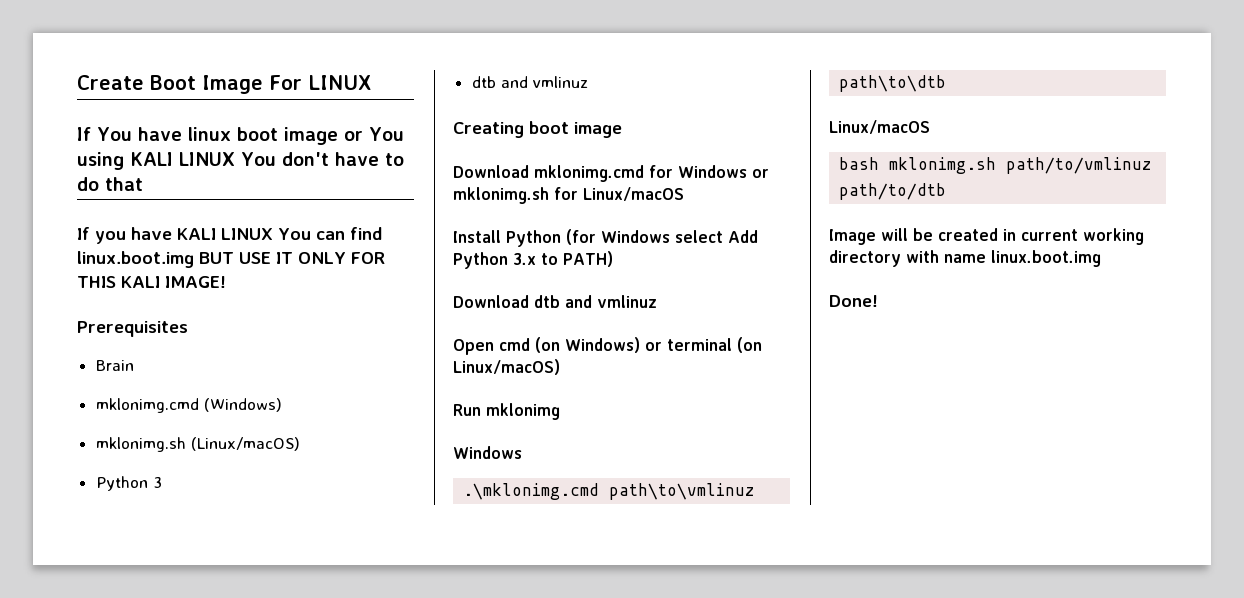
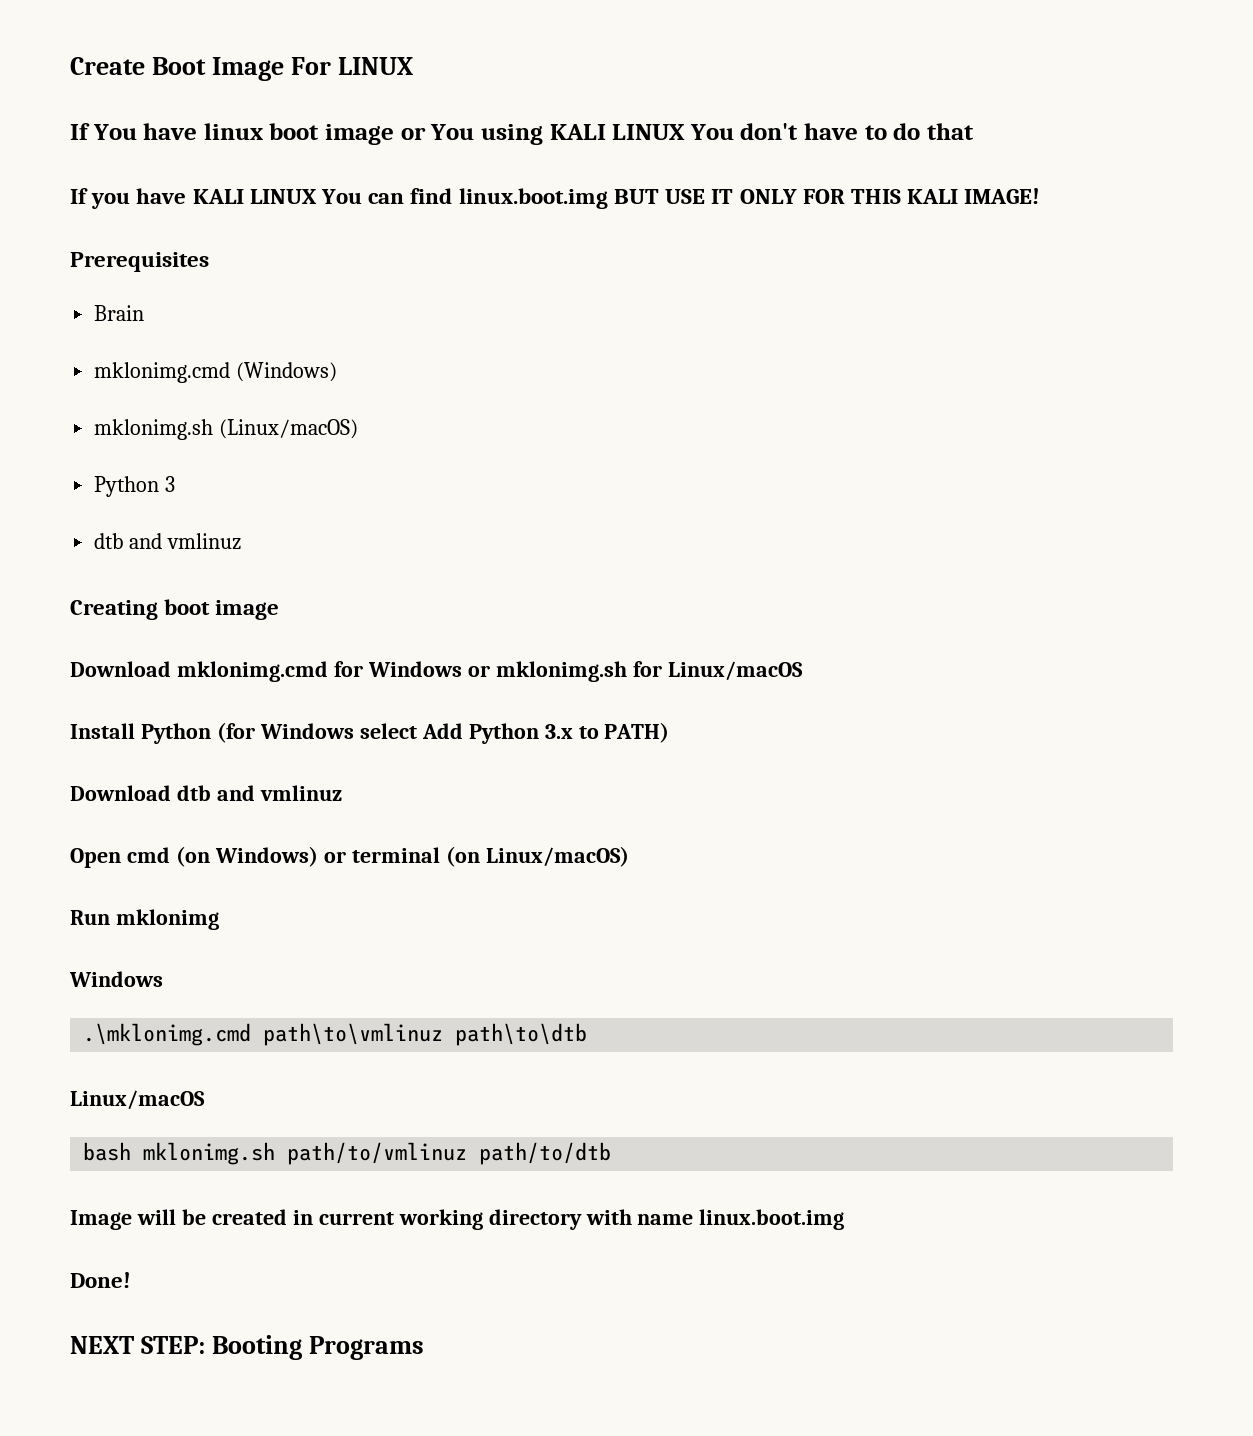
(878, 301) none -> [70,1335,424,1360] // NEXT STEP: Booting Programs

